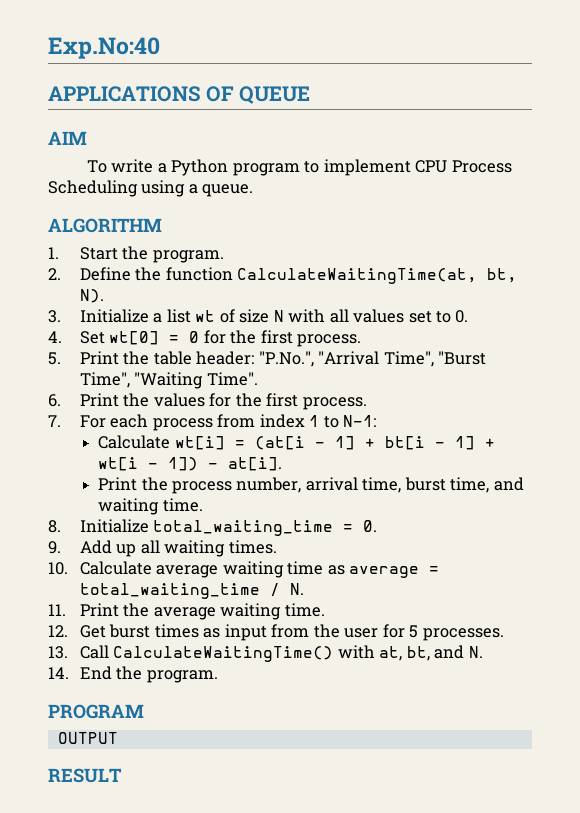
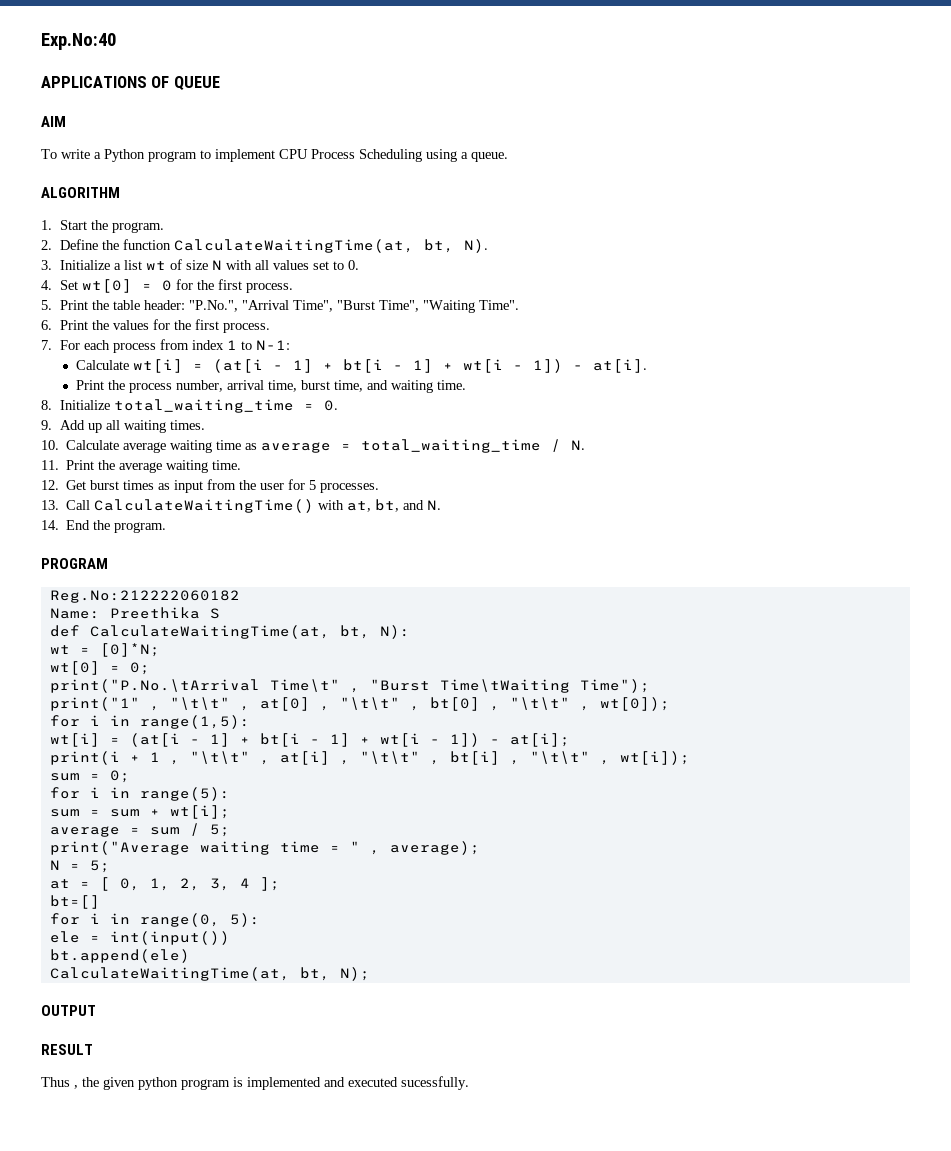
[57,732,118,744] [48,768,122,783] OUTPUT // RESULT -> [49,590,240,603] [49,607,220,619] [49,625,410,639] [49,643,160,657] [49,661,150,675] [49,679,650,693] [49,697,670,711] [49,715,250,729] [49,733,570,747] [49,751,690,765] [49,770,130,783] [49,787,230,801] [49,805,230,819] [49,823,230,837] [49,841,480,855] [49,860,110,873] [49,877,280,891] [49,895,100,909] [49,913,260,927] [49,931,230,945] [49,949,190,963] [49,967,370,981] [41,1005,96,1016] [41,1044,93,1055] [41,1076,469,1090] Reg.No:212222060182 // Name: Preethika S // def CalculateWaitingTime(at, bt, N): // wt = [0]*N; // wt[0] = 0; // print("P.No.\tArrival Time\t" , "Burst Time\tWaiting Time"); // print("1" , "\t\t" , at[0] , "\t\t" , bt[0] , "\t\t" , wt[0]); // for i in range(1,5): // wt[i] = (at[i - 1] + bt[i - 1] + wt[i - 1]) - at[i]; // print(i + 1 , "\t\t" , at[i] , "\t\t" , bt[i] , "\t\t" , wt[i]); // sum = 0; // for i in range(5): // sum = sum + wt[i]; // average = sum / 5; // print("Average waiting time = " , average); // N = 5; // at = [ 0, 1, 2, 3, 4 ]; // bt=[] // for i in range(0, 5): // ele = int(input()) // bt.append(ele) // CalculateWaitingTime(at, bt, N); // OUTPUT // RESULT // Thus , the given python program is implemented and executed sucessfully.

